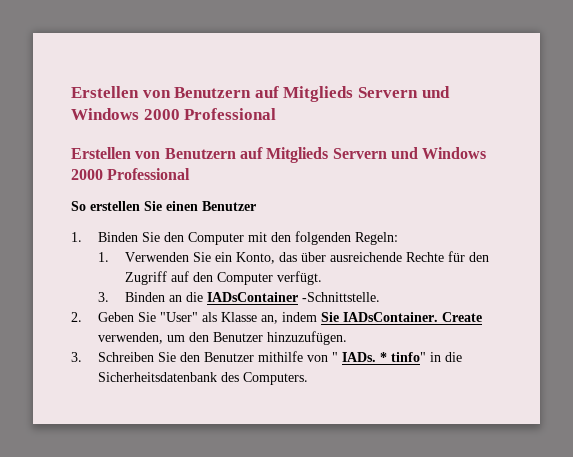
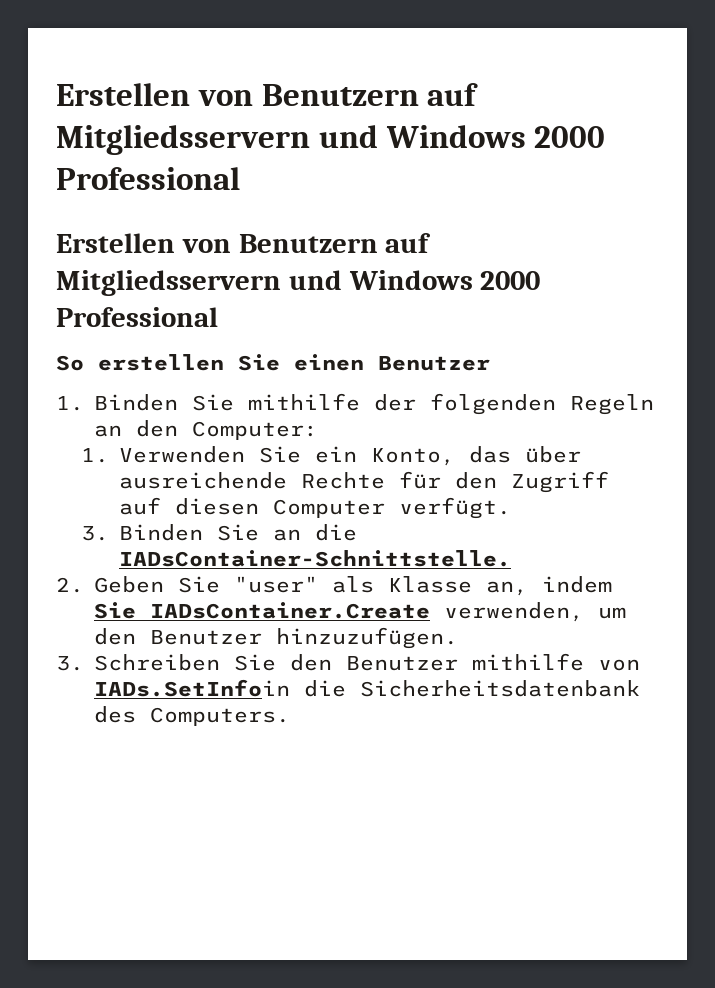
[71,86,418,102] Erstellen von Benutzern auf Mitglieds Servern -> [56,83,479,106] [56,125,310,155] Erstellen von Benutzern auf Mitgliedsservern
[266,147,387,163] Mitglieds Servern -> [56,270,281,296] Mitgliedsservern
[164,231,399,245] den Computer mit den folgenden Regeln: -> [248,393,654,415] [94,420,318,440] mithilfe der folgenden Regeln an den Computer:
[193,272,214,282] den -> [175,498,260,515] diesen
(166, 297) none -> [217,524,260,541] Sie
[207,292,381,302] IADsContainer -Schnittstelle. -> [119,550,512,567] IADsContainer-Schnittstelle.
[160,312,199,322] "User" -> [234,576,318,593] "user"
[343,312,483,322] IADsContainer. Create -> [150,602,430,619] IADsContainer.Create
[332,352,442,362] " IADs. * tinfo" in -> [94,679,290,697] IADs.SetInfoin

